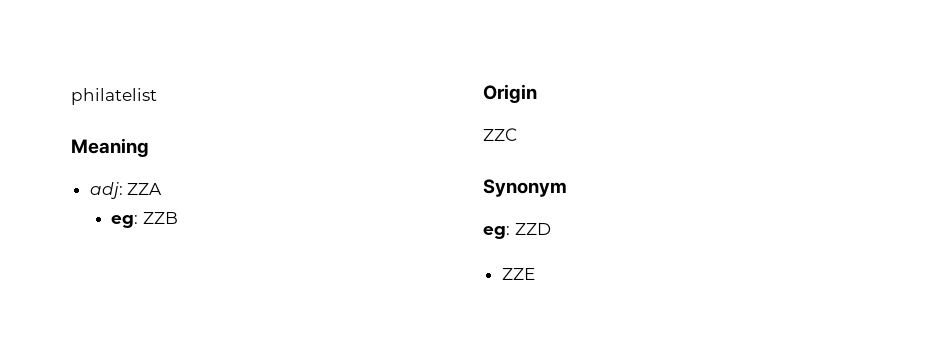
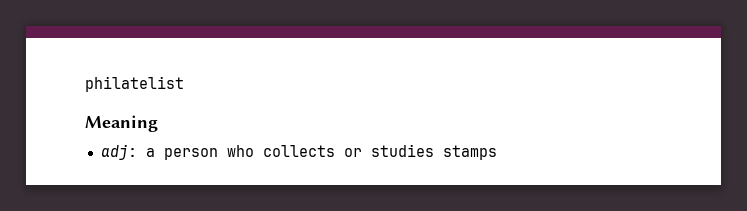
[127,183,163,195] [111,212,178,228] [483,84,537,103] [483,128,517,141] [483,179,567,197] [483,223,551,239] [501,268,535,280] ZZA // eg: ZZB // Origin // ZZC // Synonym // eg: ZZD // ZZE -> [145,144,497,160] a person who collects or studies stamps

